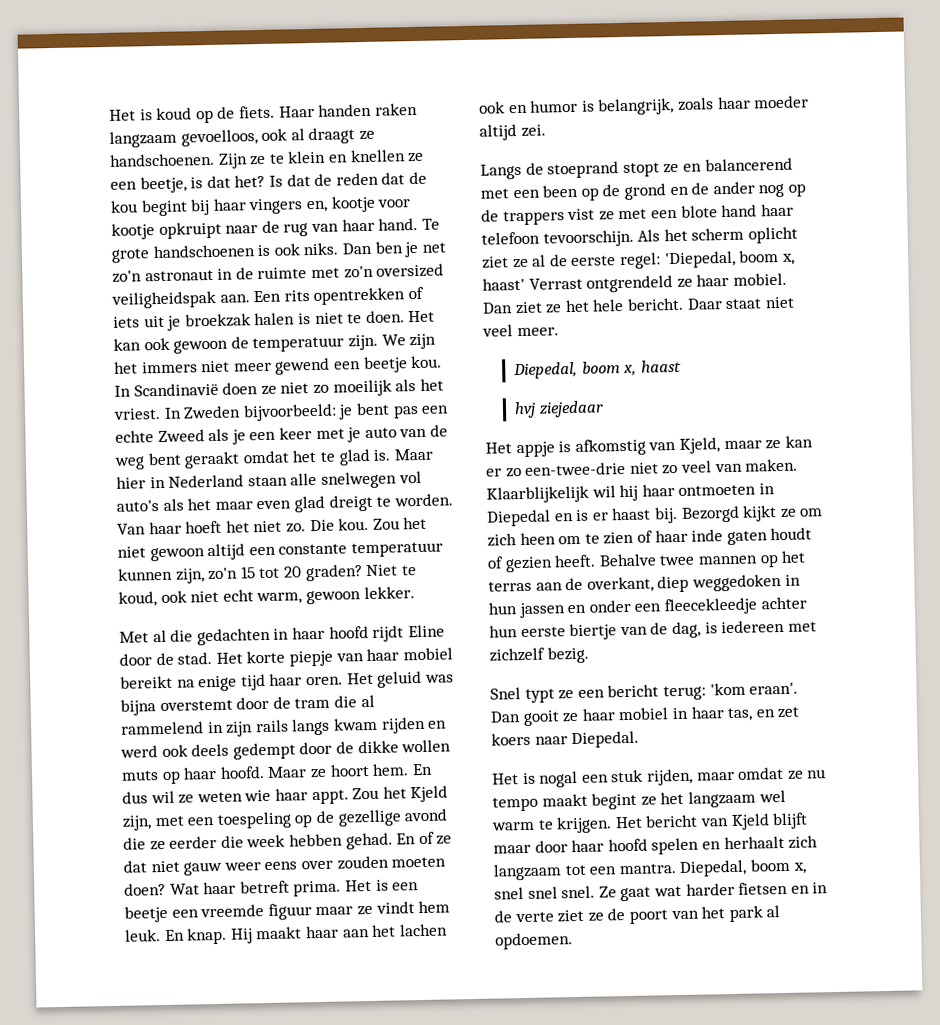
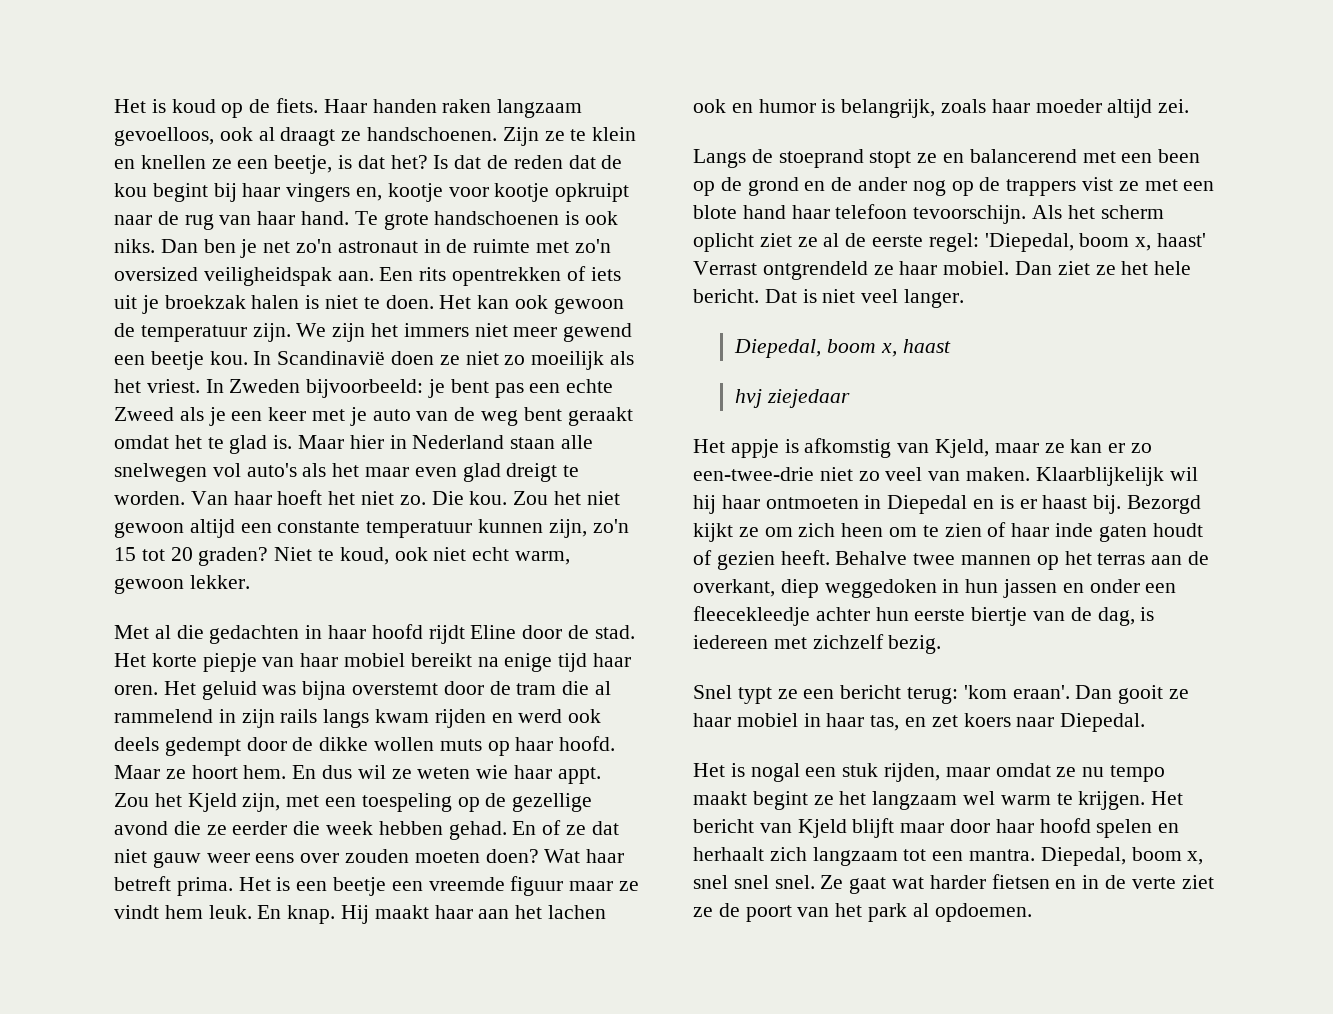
[686,298,763,310] Daar staat -> [764,289,817,303] Dat is
[516,327,559,337] meer. -> [904,289,965,308] langer.

